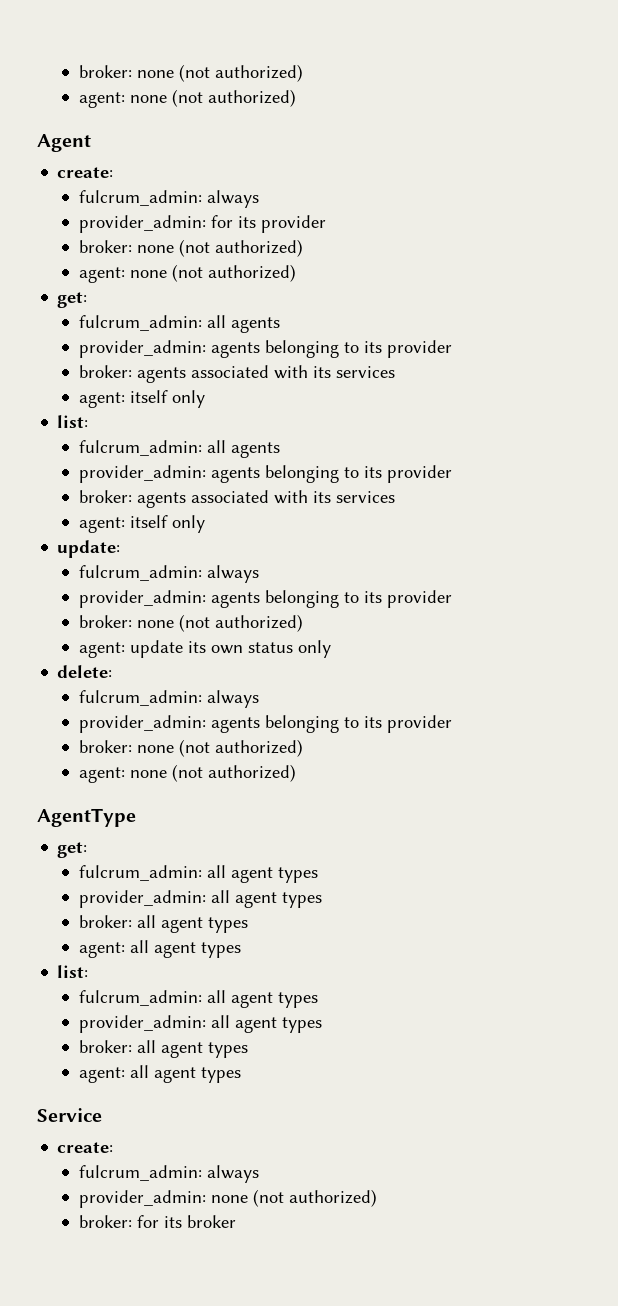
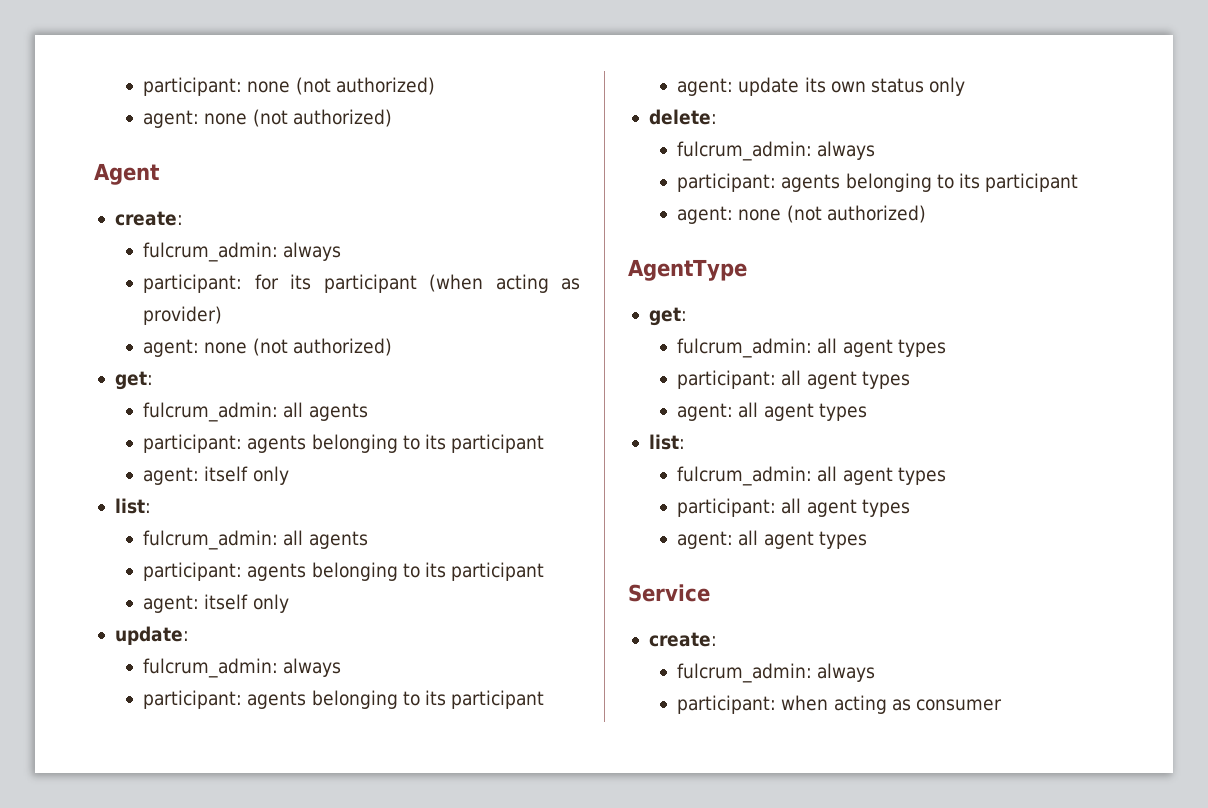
[79,65,133,78] broker: -> [143,77,243,96] participant:
[79,215,327,233] [79,239,304,257] provider_admin: for its provider // broker: none (not authorized) -> [143,274,580,293] [143,306,223,325] participant: for its participant (when acting as provider)
[79,340,453,358] [79,365,396,383] provider_admin: agents belonging to its provider // broker: agents associated with its services -> [143,434,544,453] participant: agents belonging to its participant
[79,465,453,483] [79,490,396,508] provider_admin: agents belonging to its provider // broker: agents associated with its services -> [143,562,544,581] participant: agents belonging to its participant
[79,590,453,608] [79,614,304,632] provider_admin: agents belonging to its provider // broker: none (not authorized) -> [143,690,544,709] participant: agents belonging to its participant
[79,715,453,733] [79,739,304,757] provider_admin: agents belonging to its provider // broker: none (not authorized) -> [677,173,1078,192] participant: agents belonging to its participant
[79,890,323,908] [79,915,133,928] provider_admin: all agent types // broker: -> [677,370,777,389] participant:
[79,1015,323,1033] [79,1040,133,1053] provider_admin: all agent types // broker: -> [677,498,777,517] participant:
[79,1189,378,1208] [79,1215,237,1228] provider_admin: none (not authorized) // broker: for its broker -> [677,695,1002,714] participant: when acting as consumer

